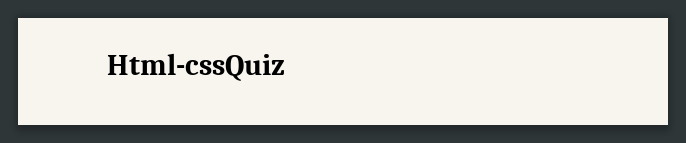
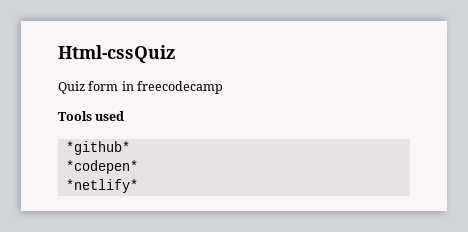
(285, 67) none -> [58,81,224,94] [58,111,125,121] [65,141,130,155] [65,160,138,174] [65,179,138,193] // Quiz form in freecodecamp // Tools used // *github* // *codepen* // *netlify*

